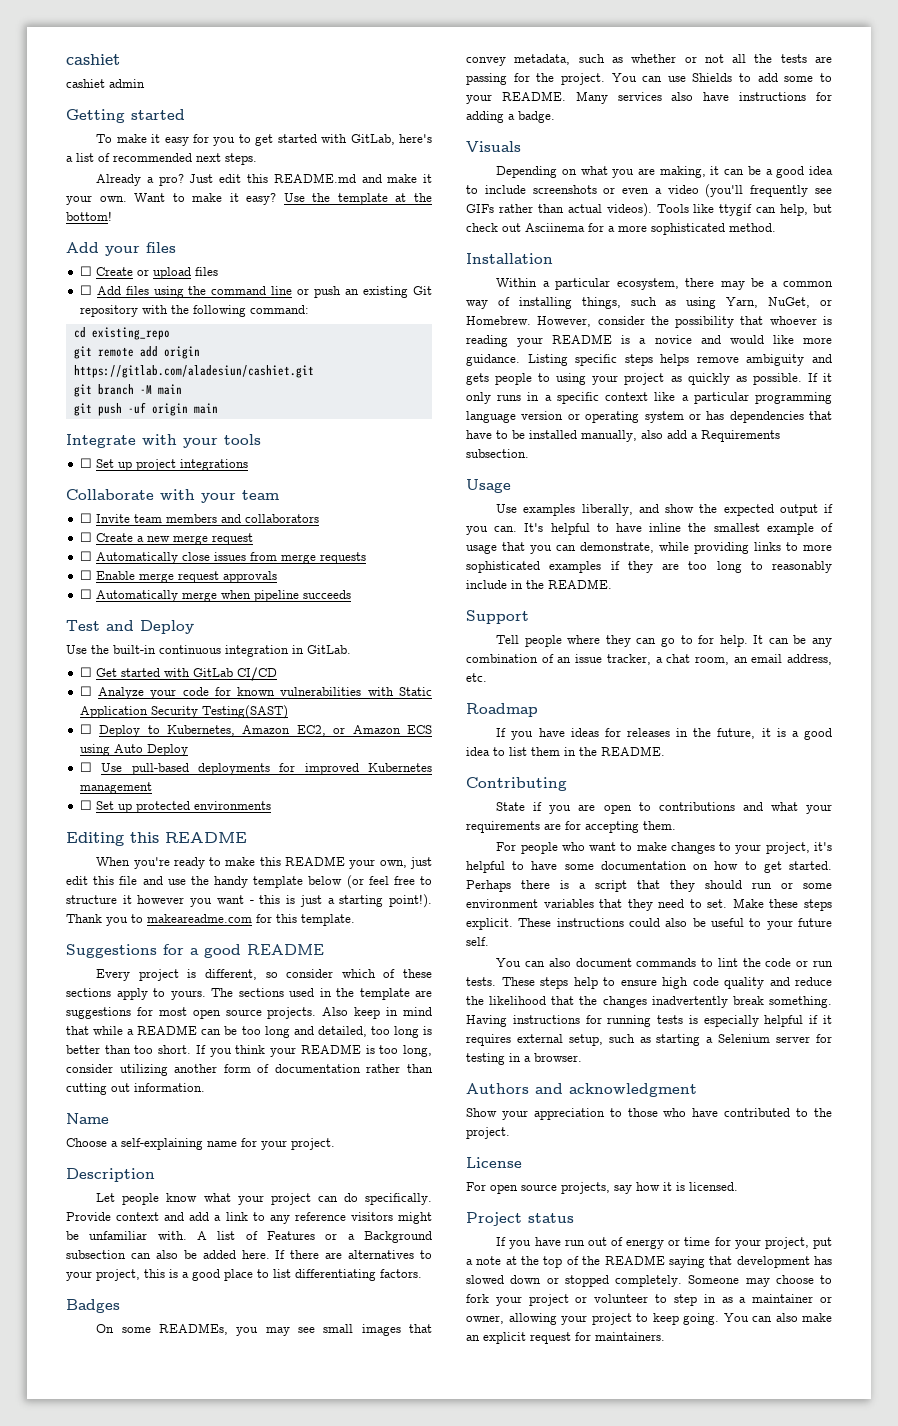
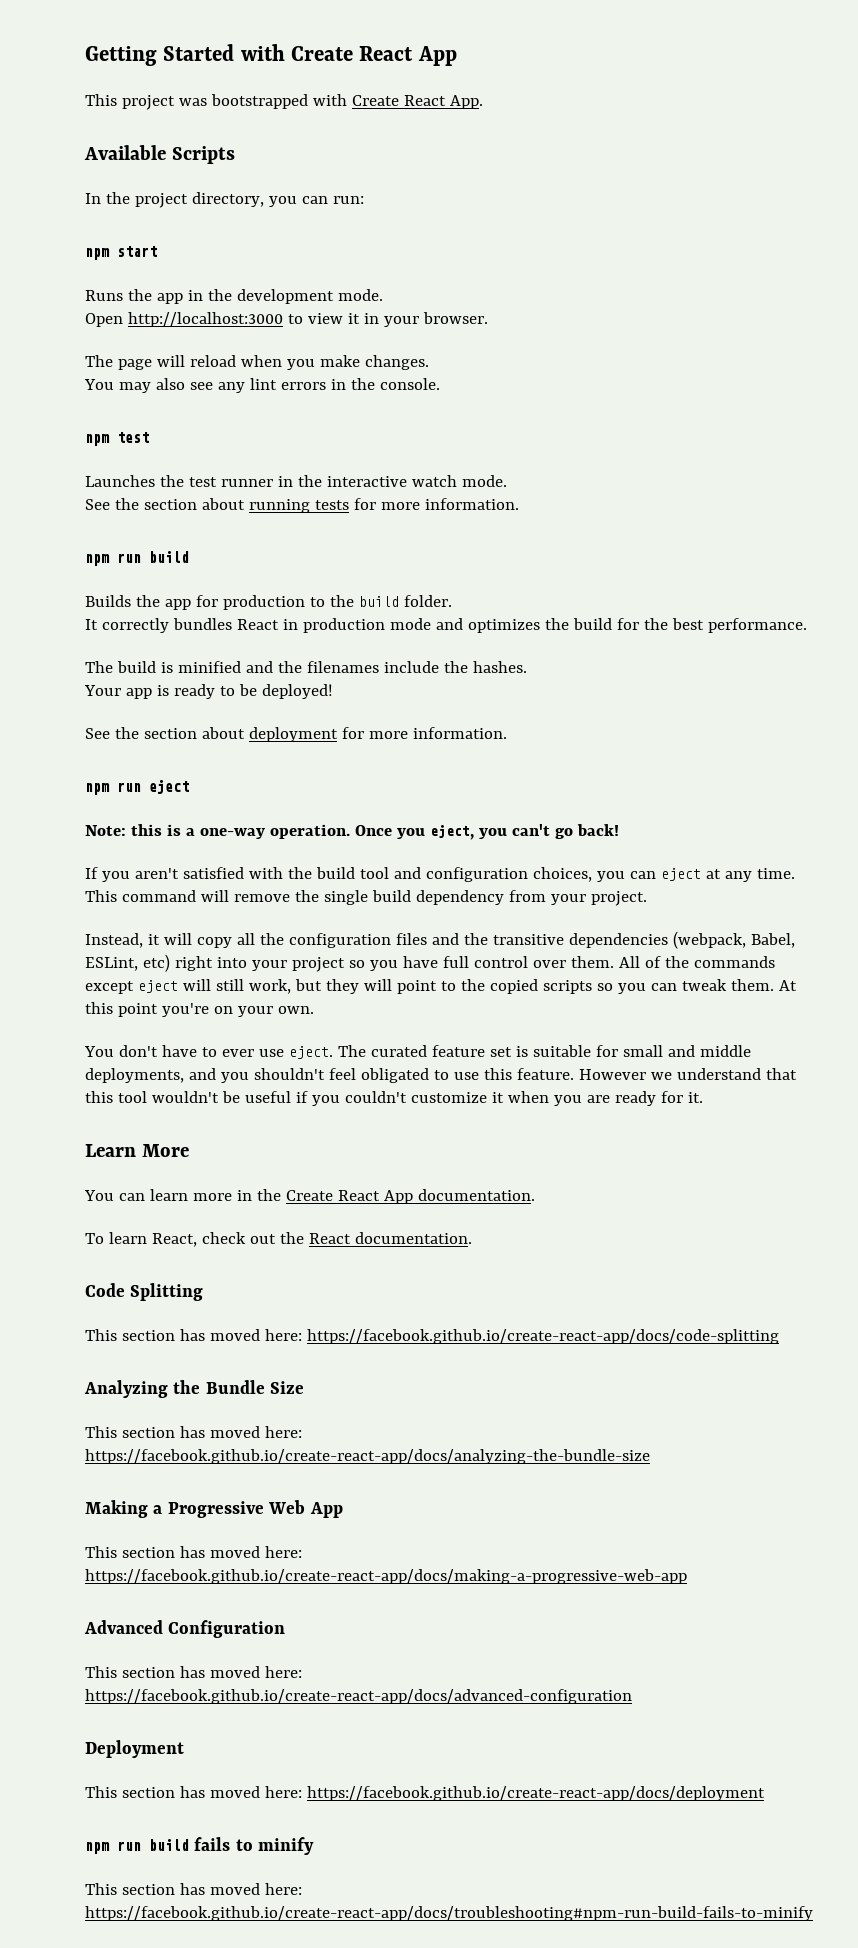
[66,54,120,65] [66,79,145,88] [66,109,185,123] [96,134,433,146] [66,153,257,165] [96,173,432,186] [66,193,432,205] [66,211,112,221] [66,242,176,256] [79,266,218,279] [79,285,433,298] [79,305,309,317] [73,327,170,340] [73,346,200,359] [73,365,314,378] [73,384,182,397] [73,402,218,416] [66,434,261,448] [79,458,248,471] [66,489,279,503] [79,513,319,523] [79,532,253,545] [79,551,366,564] [79,570,277,583] [79,589,351,602] [66,620,194,634] [66,645,351,657] [79,667,277,681] [79,686,432,699] [79,705,288,719] [79,724,432,737] [79,744,188,756] [79,762,432,775] [79,782,152,794] [79,800,271,813] [66,832,247,846] [96,856,432,869] [66,875,433,889] [66,894,432,908] [66,914,355,926] [66,944,324,958] [96,969,433,981] [66,988,432,1000] [66,1007,433,1019] [66,1025,432,1038] [66,1044,432,1057] [66,1064,433,1076] [66,1083,205,1095] [66,1113,109,1124] [66,1138,335,1150] [66,1168,155,1182] [96,1193,433,1205] [66,1212,432,1224] [66,1231,432,1243] [66,1250,432,1259] [66,1269,422,1281] [66,1299,120,1313] [96,1323,433,1336] [466,54,833,66] [466,73,832,85] [466,91,832,104] [466,111,555,123] [466,141,521,152] [496,166,833,178] [466,184,832,198] [466,203,832,217] [466,223,776,235] [466,253,553,264] [496,278,833,290] [466,297,832,309] [466,316,832,328] [466,334,832,347] [466,354,832,366] [466,373,832,385] [466,392,832,404] [466,411,832,423] [466,430,780,442] [466,449,529,458] [466,479,511,493] [496,504,833,516] [466,523,833,535] [466,542,832,554] [466,561,832,573] [466,579,612,589] [466,610,529,624] [496,635,833,647] [466,654,832,665] [466,673,487,682] [466,703,538,717] [496,728,832,740] [466,746,665,756] [466,777,567,791] [496,802,832,814] [466,821,676,833] [496,842,832,854] [466,861,832,873] [466,880,832,892] [466,898,832,911] [466,918,832,930] [466,937,489,946] [496,958,833,967] [466,977,832,989] [466,996,832,1008] [466,1015,832,1027] [466,1034,832,1046] [466,1053,582,1065] [466,1083,697,1097] [466,1108,832,1120] [466,1127,510,1139] [466,1157,522,1168] [466,1182,738,1194] [466,1212,574,1226] [496,1237,832,1249] [466,1255,832,1268] [466,1275,832,1287] [466,1294,832,1306] [466,1313,832,1325] [466,1332,665,1344] cashiet // cashiet admin // Getting started // To make it easy for you to get started with GitLab, here's a list of recommended next steps. // Already a pro? Just edit this README.md and make it your own. Want to make it easy? Use the template at the bottom! // Add your files // ☐ Create or upload files // ☐ Add files using the command line or push an existing Git repository with the following command: // cd existing_repo // git remote add origin https://gitlab.com/aladesiun/cashiet.git // git branch -M main // git push -uf origin main // Integrate with your tools // ☐ Set up project integrations // Collaborate with your team // ☐ Invite team members and collaborators // ☐ Create a new merge request // ☐ Automatically close issues from merge requests // ☐ Enable merge request approvals // ☐ Automatically merge when pipeline succeeds // Test and Deploy // Use the built-in continuous integration in GitLab. // ☐ Get started with GitLab CI/CD // ☐ Analyze your code for known vulnerabilities with Static Application Security Testing(SAST) // ☐ Deploy to Kubernetes, Amazon EC2, or Amazon ECS using Auto Deploy // ☐ Use pull-based deployments for improved Kubernetes management // ☐ Set up protected environments // Editing this README // When you're ready to make this README your own, just edit this file and use the handy template below (or feel free to structure it however you want - this is just a starting point!). Thank you to makeareadme.com for this template. // Suggestions for a good README // Every project is different, so consider which of these sections apply to yours. The sections used in the template are suggestions for most open source projects. Also keep in mind that while a README can be too long and detailed, too long is better than too short. If you think your README is too long, consider utilizing another form of documentation rather than cutting out information. // Name // Choose a self-explaining name for your project. // Description // Let people know what your project can do specifically. Provide context and add a link to any reference visitors might be unfamiliar with. A list of Features or a Background subsection can also be added here. If there are alternatives to your project, this is a good place to list differentiating factors. // Badges // On some READMEs, you may see small images that convey metadata, such as whether or not all the tests are passing for the project. You can use Shields to add some to your README. Many services also have instructions for adding a badge. // Visuals // Depending on what you are making, it can be a good idea to include screenshots or even a video (you'll frequently see GIFs rather than actual videos). Tools like ttygif can help, but check out Asciinema for a more sophisticated method. // Installation // Within a particular ecosystem, there may be a common way of installing things, such as using Yarn, NuGet, or Homebrew. However, consider the possibility that whoever is reading your README is a novice and would like more guidance. Listing specific steps helps remove ambiguity and gets people to using your project as quickly as possible. If it only runs in a specific context like a particular programming language version or operating system or has dependencies that have to be installed manually, also add a Requirements subsection. // Usage // Use examples liberally, and show the expected output if you can. It's helpful to have inline the smallest example of usage that you can demonstrate, while providing links to more sophisticated examples if they are too long to reasonably include in the README. // Support // Tell people where they can go to for help. It can be any combination of an issue tracker, a chat room, an email address, etc. // Roadmap // If you have ideas for releases in the future, it is a good idea to list them in the README. // Contributing // State if you are open to contributions and what your requirements are for accepting them. // For people who want to make changes to your project, it's helpful to have some documentation on how to get started. Perhaps there is a script that they should run or some environment variables that they need to set. Make these steps explicit. These instructions could also be useful to your future self. // You can also document commands to lint the code or run tests. These steps help to ensure high code quality and reduce the likelihood that the changes inadvertently break something. Having instructions for running tests is especially helpful if it requires external setup, such as starting a Selenium server for testing in a browser. // Authors and acknowledgment // Show your appreciation to those who have contributed to the project. // License // For open source projects, say how it is licensed. // Project status // If you have run out of energy or time for your project, put a note at the top of the README saying that development has slowed down or stopped completely. Someone may choose to fork your project or volunteer to step in as a maintainer or owner, allowing your project to keep going. You can also make an explicit request for maintainers. -> [85,44,457,66] [85,94,483,110] [84,145,235,164] [85,192,364,208] [85,246,157,260] [85,289,383,304] [85,312,488,327] [85,355,429,370] [84,378,440,393] [85,432,149,446] [85,475,507,487] [85,498,519,513] [85,551,189,566] [85,595,452,610] [85,618,807,633] [85,661,527,673] [84,684,333,699] [85,727,507,742] [85,779,189,795] [85,824,619,840] [85,867,795,882] [85,890,647,906] [85,931,795,949] [85,954,775,972] [85,979,797,994] [85,1002,314,1017] [84,1045,751,1059] [85,1068,797,1083] [85,1091,703,1106] [85,1144,189,1157] [84,1189,535,1204] [85,1232,472,1247] [85,1283,204,1301] [85,1329,779,1344] [84,1380,305,1398] [85,1426,302,1438] [85,1449,650,1464] [85,1500,343,1518] [85,1546,302,1558] [85,1569,687,1584] [84,1620,286,1638] [85,1666,302,1678] [85,1689,632,1704] [85,1740,184,1758] [85,1786,765,1801] [85,1837,315,1855] [85,1883,302,1895] [85,1906,813,1921] Getting Started with Create React App // This project was bootstrapped with Create React App. // Available Scripts // In the project directory, you can run: // npm start // Runs the app in the development mode. // Open http://localhost:3000 to view it in your browser. // The page will reload when you make changes. // You may also see any lint errors in the console. // npm test // Launches the test runner in the interactive watch mode. // See the section about running tests for more information. // npm run build // Builds the app for production to the build folder. // It correctly bundles React in production mode and optimizes the build for the best performance. // The build is minified and the filenames include the hashes. // Your app is ready to be deployed! // See the section about deployment for more information. // npm run eject // Note: this is a one-way operation. Once you eject, you can't go back! // If you aren't satisfied with the build tool and configuration choices, you can eject at any time. This command will remove the single build dependency from your project. // Instead, it will copy all the configuration files and the transitive dependencies (webpack, Babel, ESLint, etc) right into your project so you have full control over them. All of the commands except eject will still work, but they will point to the copied scripts so you can tweak them. At this point you're on your own. // You don't have to ever use eject. The curated feature set is suitable for small and middle deployments, and you shouldn't feel obligated to use this feature. However we understand that this tool wouldn't be useful if you couldn't customize it when you are ready for it. // Learn More // You can learn more in the Create React App documentation. // To learn React, check out the React documentation. // Code Splitting // This section has moved here: https://facebook.github.io/create-react-app/docs/code-splitting // Analyzing the Bundle Size // This section has moved here: https://facebook.github.io/create-react-app/docs/analyzing-the-bundle-size // Making a Progressive Web App // This section has moved here: https://facebook.github.io/create-react-app/docs/making-a-progressive-web-app // Advanced Configuration // This section has moved here: https://facebook.github.io/create-react-app/docs/advanced-configuration // Deployment // This section has moved here: https://facebook.github.io/create-react-app/docs/deployment // npm run build fails to minify // This section has moved here: https://facebook.github.io/create-react-app/docs/troubleshooting#npm-run-build-fails-to-minify

